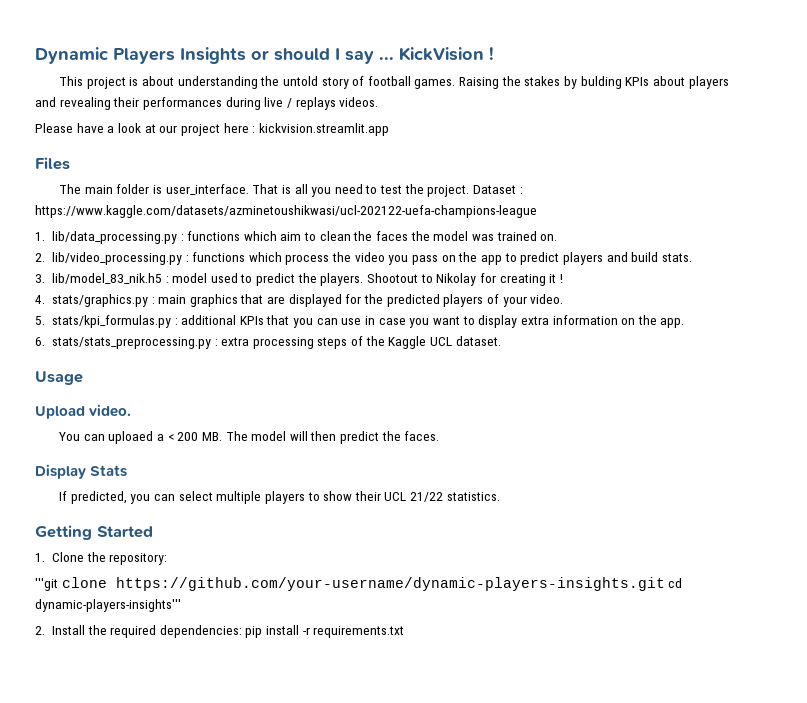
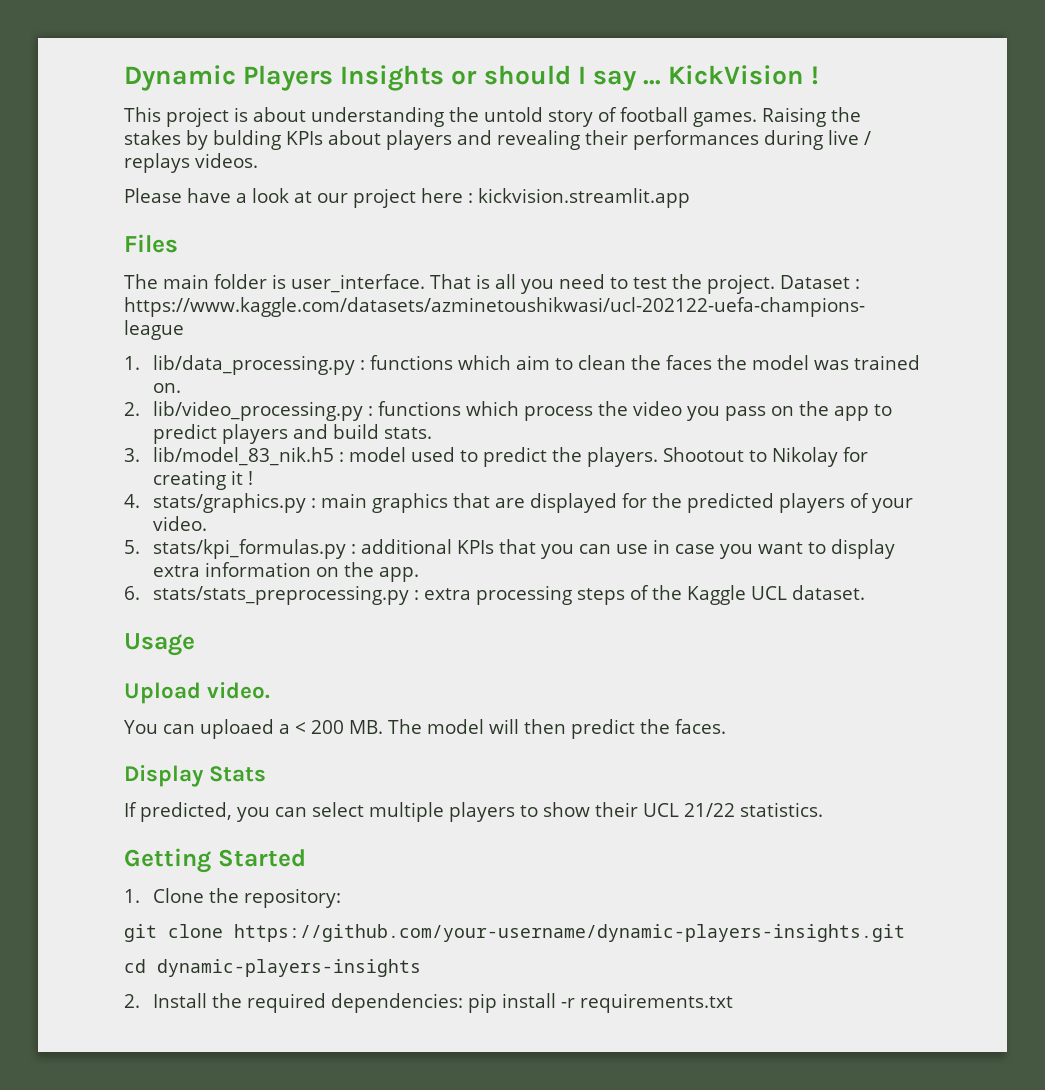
[35,578,58,591] '''git -> [124,924,157,942] git
[668,578,683,588] [35,599,181,612] cd dynamic-players-insights''' -> [124,959,421,977] // cd dynamic-players-insights

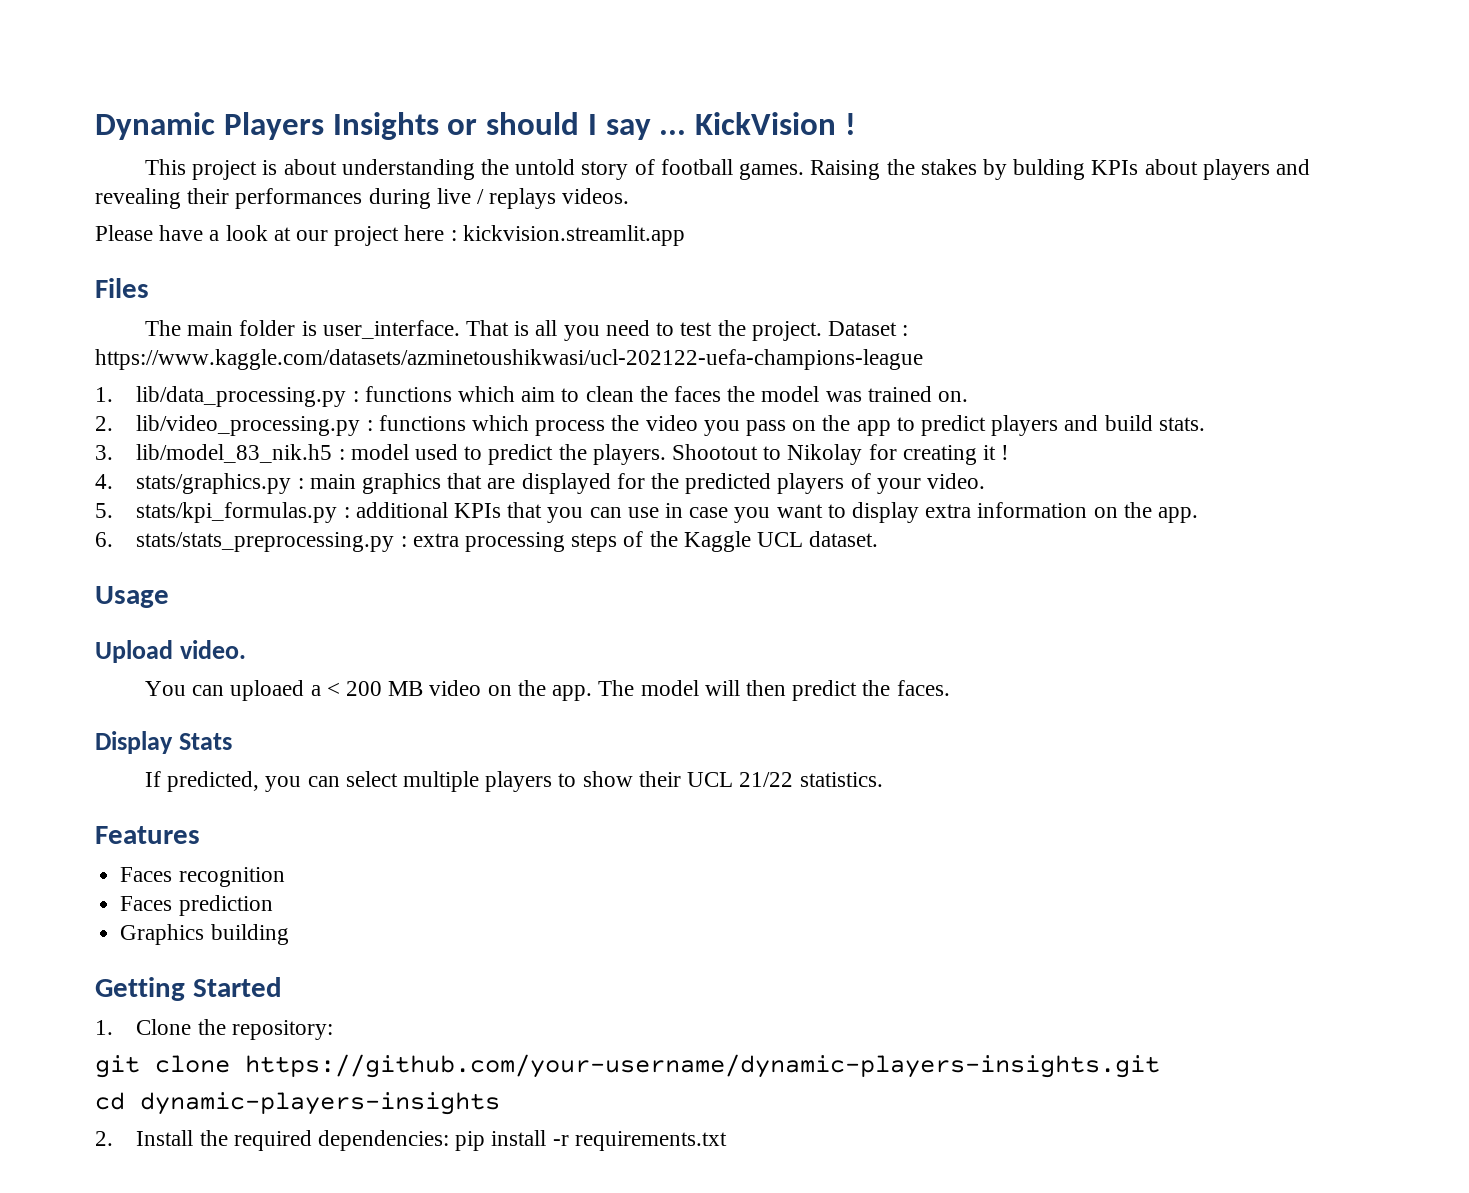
[348,720,383,734] MB. -> [388,680,593,701] MB video on the app.
(823, 809) none -> [95,826,200,844] [120,867,285,887] [120,895,273,916] [120,924,289,945] // Features // Faces recognition // Faces prediction // Graphics building

